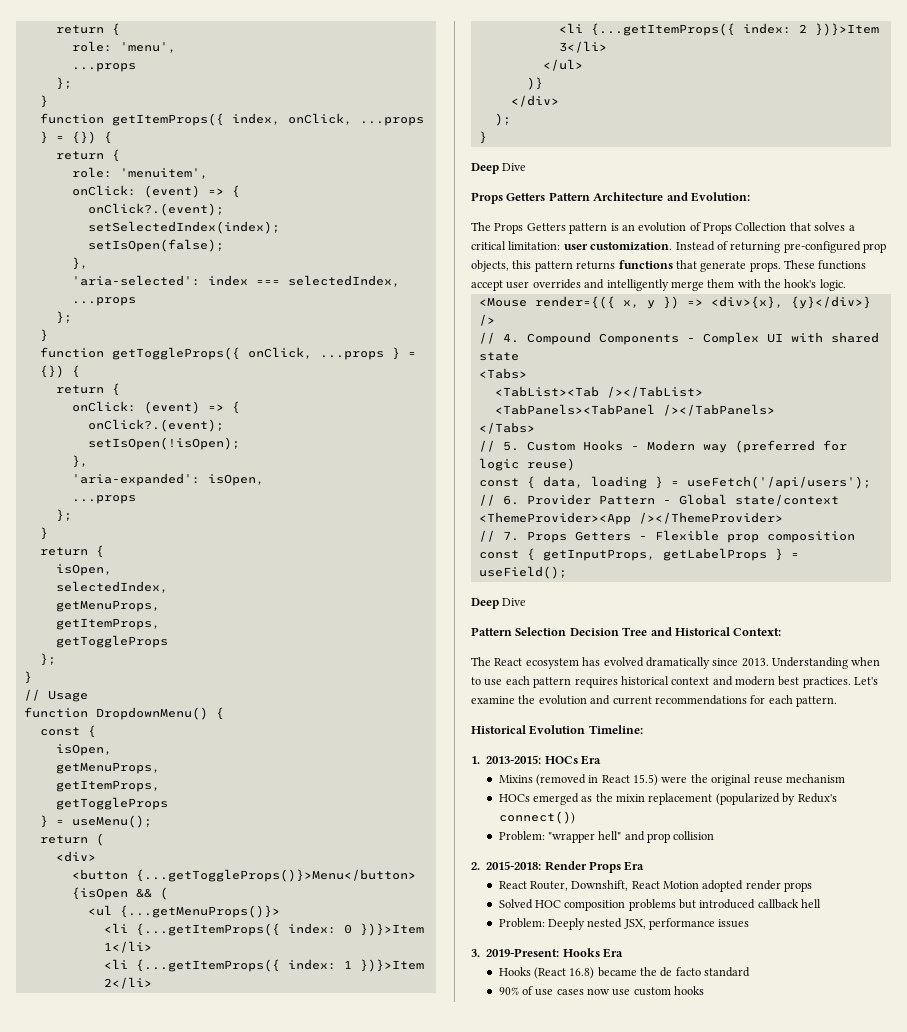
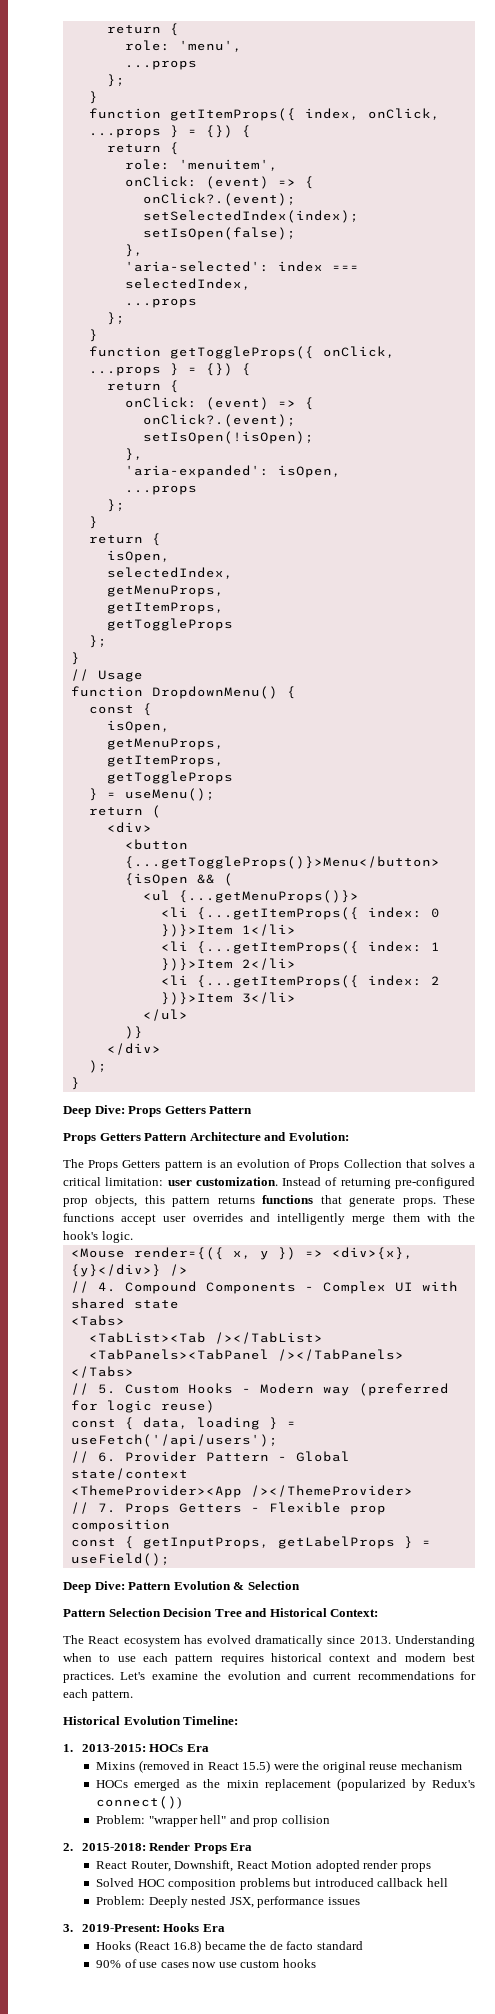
[502,163,527,171] Dive -> [94,1105,253,1117] Dive: Props Getters Pattern
[502,598,527,606] Dive -> [94,1581,300,1590] Dive: Pattern Evolution & Selection

